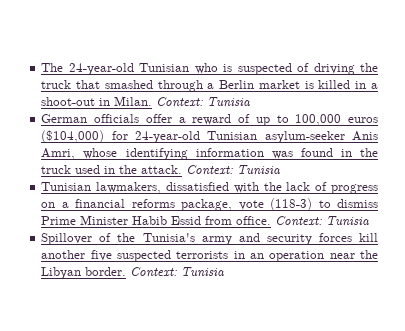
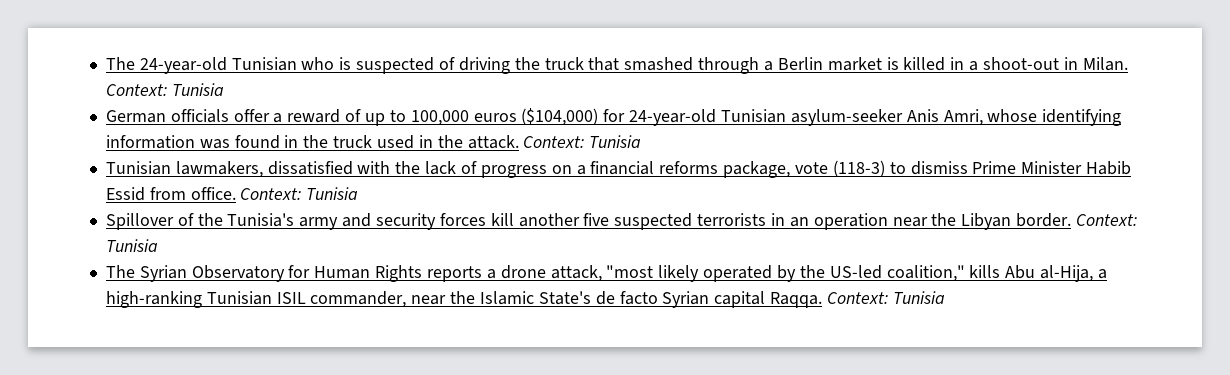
(225, 272) none -> [105,265,1108,282] [105,291,945,308] // The Syrian Observatory for Human Rights reports a drone attack, "most likely operated by the US-led coalition," kills Abu al-Hija, a high-ranking Tunisian ISIL commander, near the Islamic State's de facto Syrian capital Raqqa. Context: Tunisia

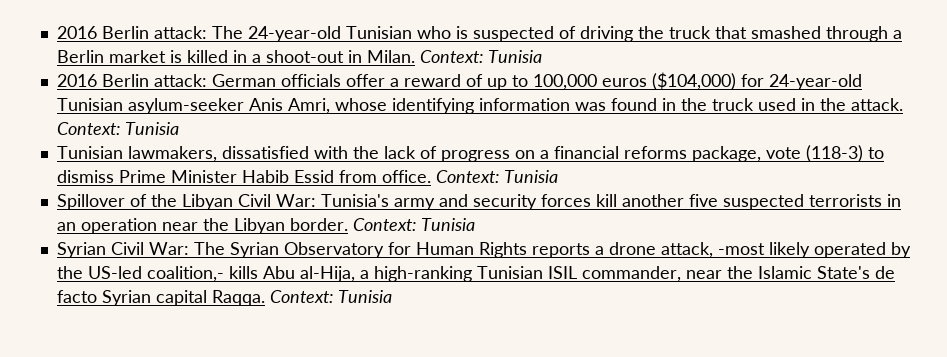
(105, 63) none -> [56,26,207,39] 2016 Berlin attack:
(224, 89) none -> [56,74,207,87] 2016 Berlin attack:
(223, 219) none -> [181,194,316,210] Libyan Civil War:
(158, 245) none -> [56,242,189,258] Syrian Civil War:
[606,265,654,278] "most -> [717,243,765,255] -most
[886,265,965,282] coalition," -> [146,266,224,282] coalition,-

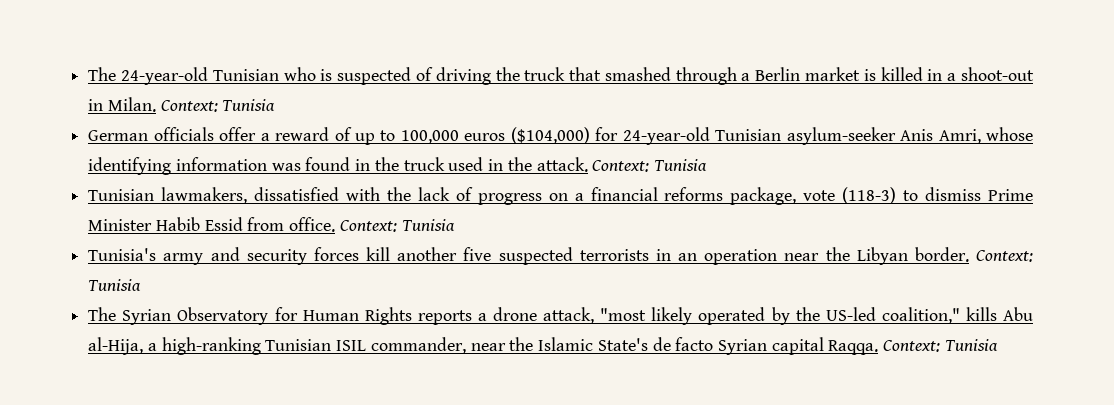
[56,26,207,39] 2016 Berlin attack: -> (88, 74) none
[56,74,207,87] 2016 Berlin attack: -> (276, 105) none
[56,194,316,210] Spillover of the Libyan Civil War: -> (455, 225) none
[56,242,189,258] Syrian Civil War: -> (142, 285) none
[717,243,765,255] -most -> [600,308,647,321] "most
[146,266,224,282] coalition,- -> [881,307,960,324] coalition,"

